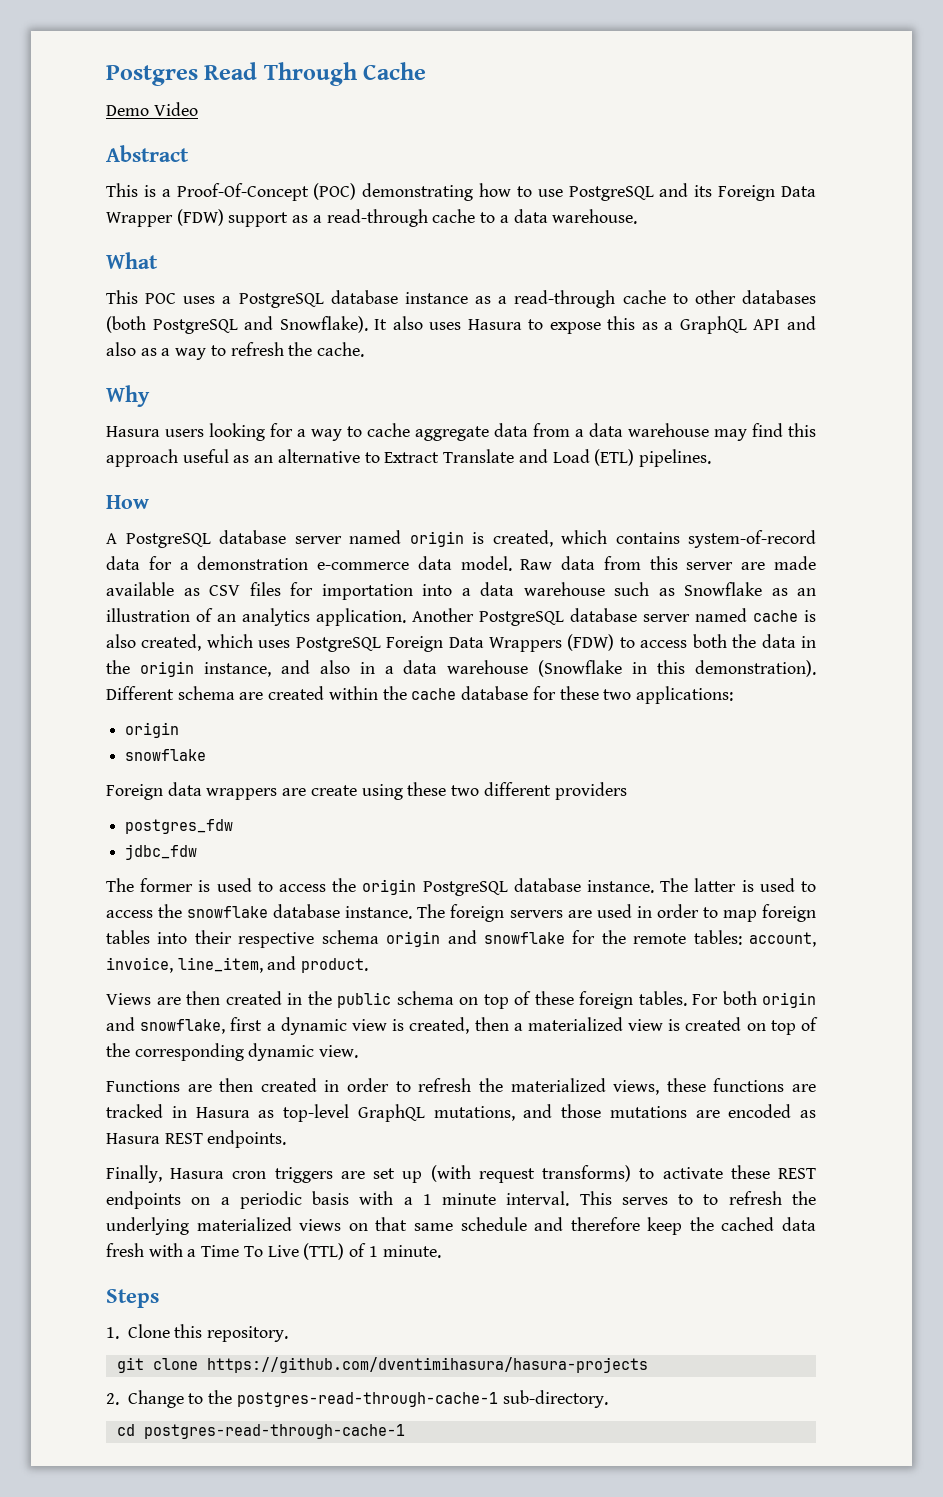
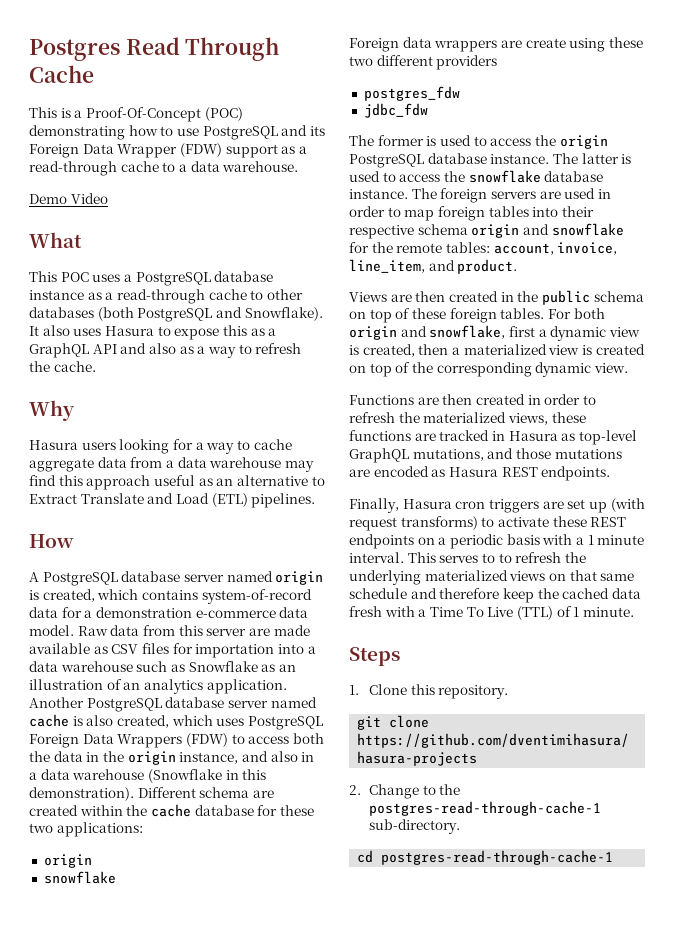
[106,102,198,116] [106,145,189,162] // Demo Video // Abstract -> (94, 74) none
(638, 216) none -> [29,193,108,204] // Demo Video

